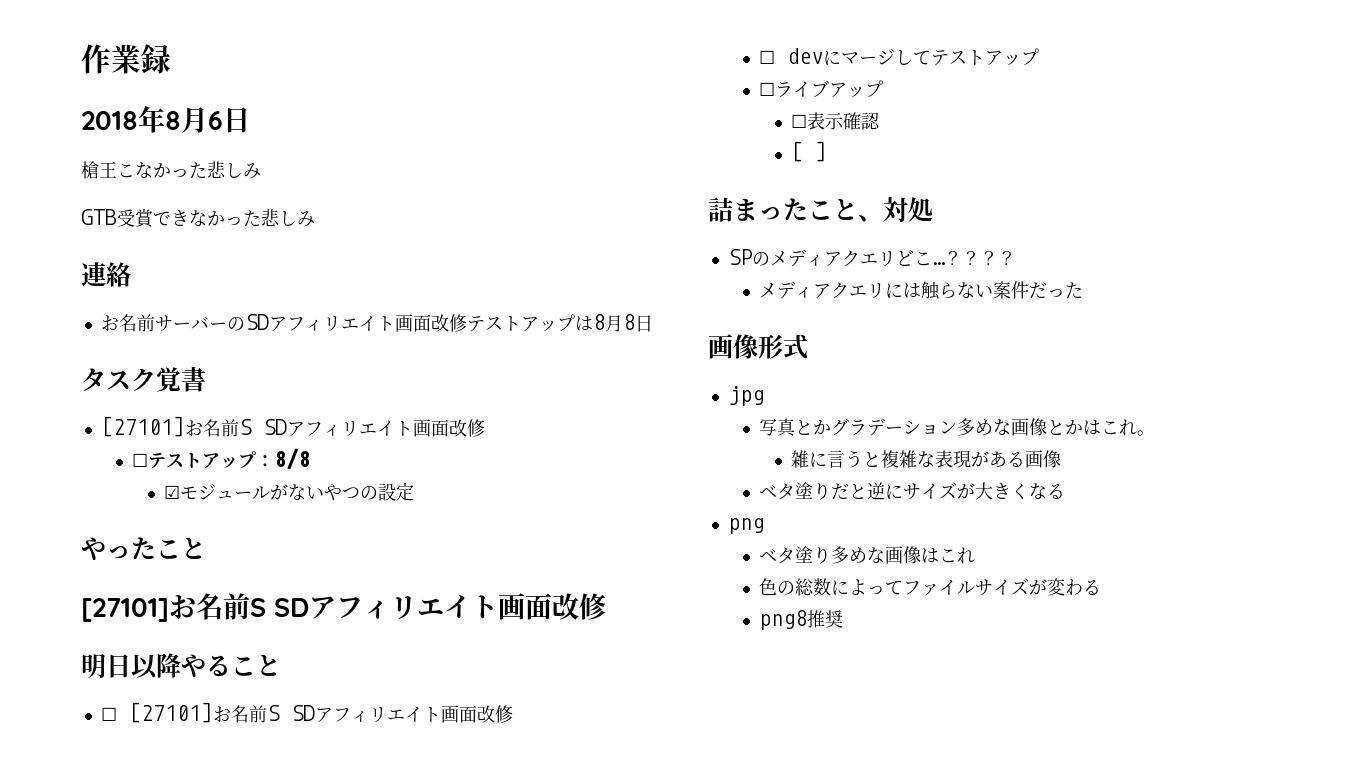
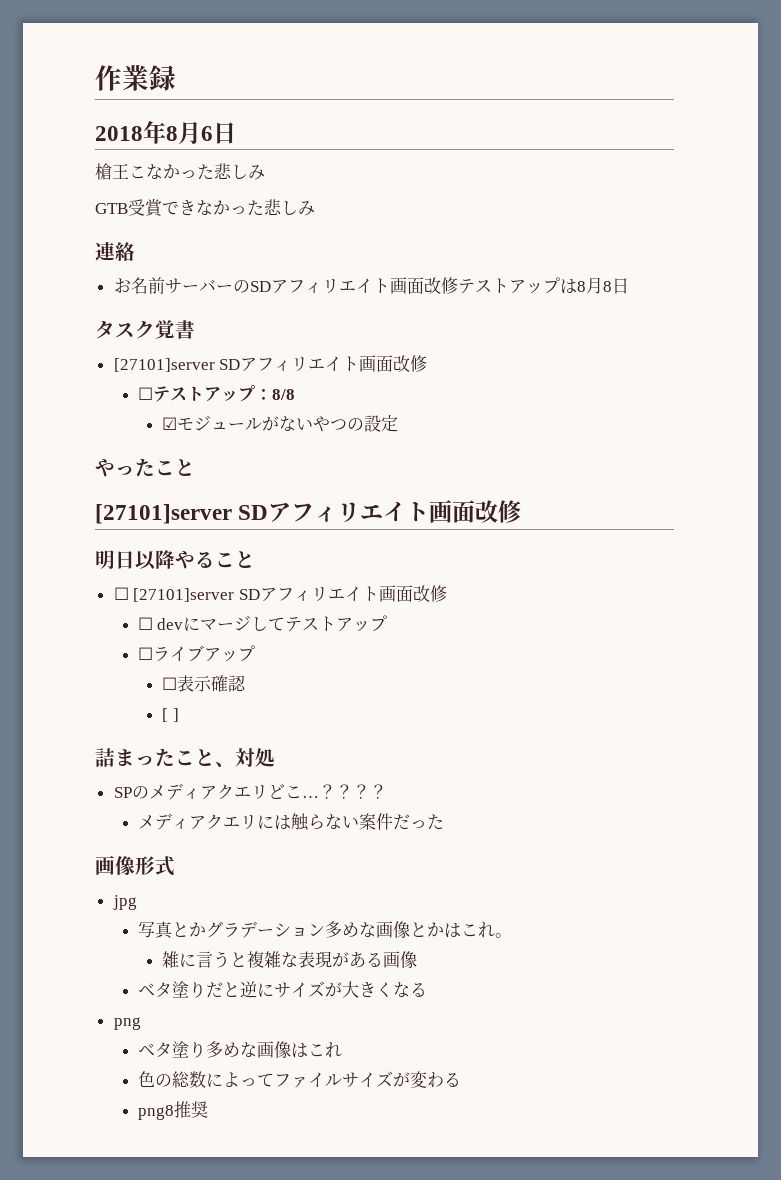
[100,416,252,437] [27101]お名前S -> [113,358,215,372] [27101]server
[81,593,266,622] [27101]お名前S -> [95,504,232,524] [27101]server
[128,702,280,723] [27101]お名前S -> [133,588,235,602] [27101]server

